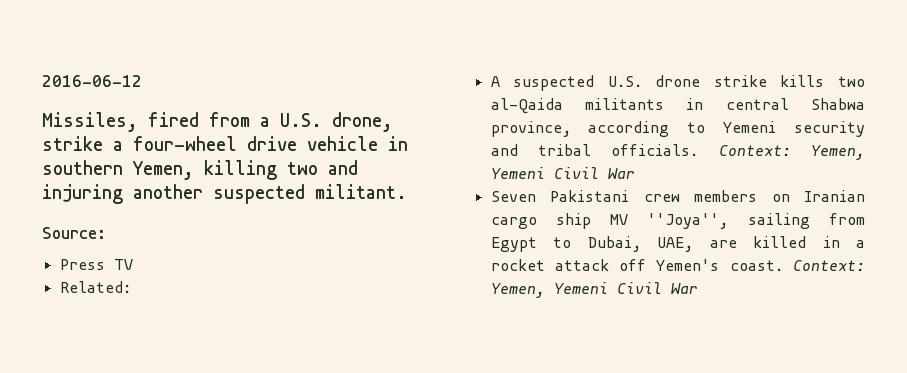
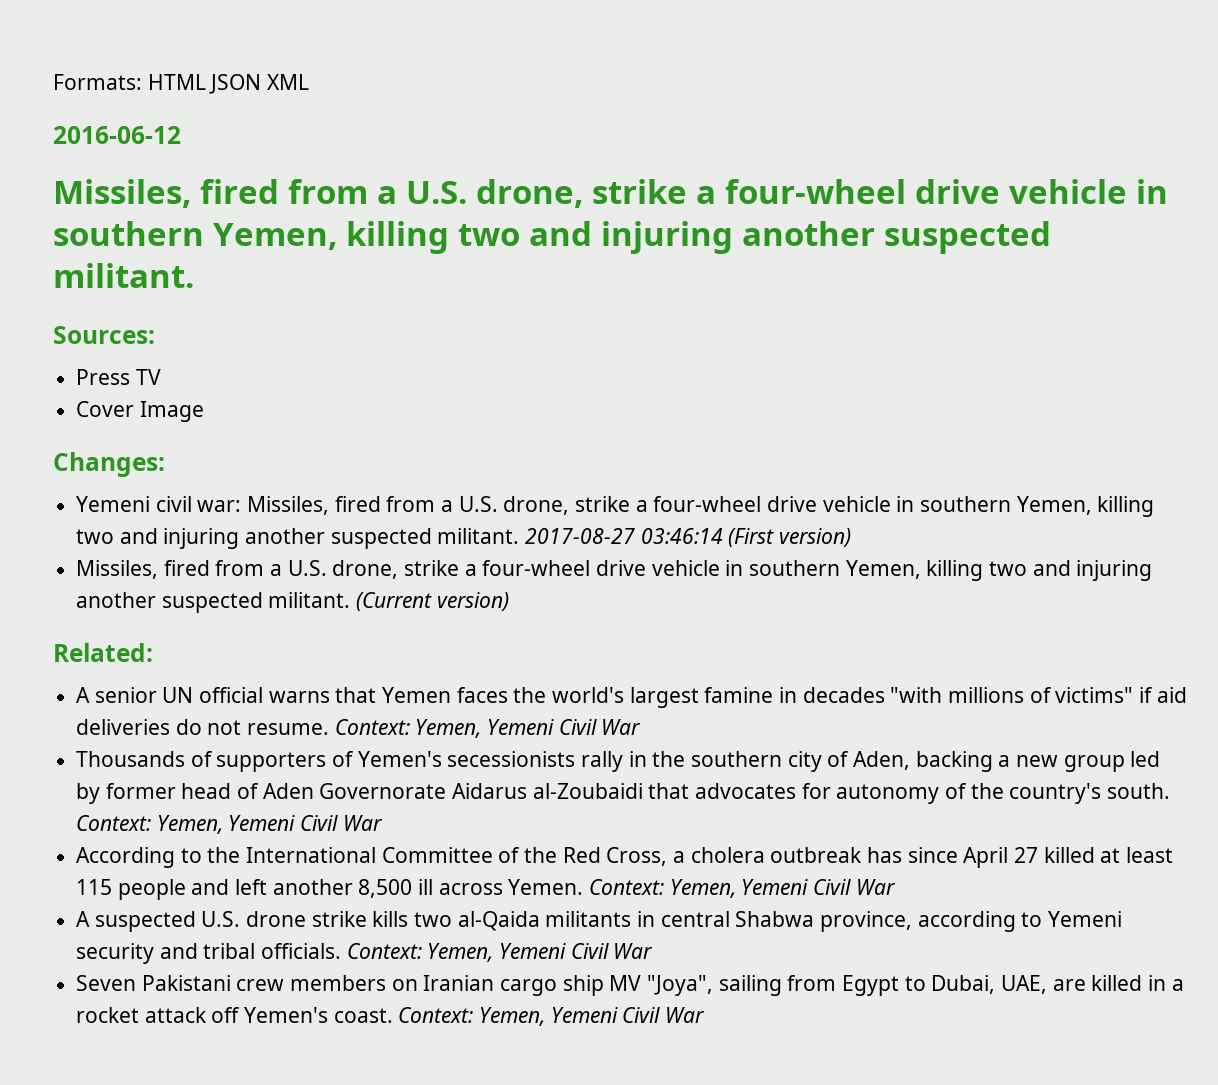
(42, 81) none -> [53,74,310,94] Formats: HTML JSON XML //
[42,227,106,239] Source: -> [53,326,155,344] Sources:
[59,281,131,293] Related: -> [76,401,204,422] [53,452,165,477] [76,496,1155,517] [76,528,852,549] [76,560,1153,581] [76,592,509,613] [53,643,153,662] [76,687,1187,708] [76,719,642,738] [76,751,1161,772] [76,783,1171,804] [76,815,383,834] [76,847,1174,868] [76,879,896,900] Cover Image // Changes: // Yemeni civil war: Missiles, fired from a U.S. drone, strike a four-wheel drive vehicle in southern Yemen, killing two and injuring another suspected militant. 2017-08-27 03:46:14 (First version) // Missiles, fired from a U.S. drone, strike a four-wheel drive vehicle in southern Yemen, killing two and injuring another suspected militant. (Current version) // Related: // A senior UN official warns that Yemen faces the world's largest famine in decades "with millions of victims" if aid deliveries do not resume. Context: Yemen, Yemeni Civil War // Thousands of supporters of Yemen's secessionists rally in the southern city of Aden, backing a new group led by former head of Aden Governorate Aidarus al-Zoubaidi that advocates for autonomy of the country's south. Context: Yemen, Yemeni Civil War // According to the International Committee of the Red Cross, a cholera outbreak has since April 27 killed at least 115 people and left another 8,500 ill across Yemen. Context: Yemen, Yemeni Civil War
[647,213,729,229] ''Joya'', -> [647,975,714,996] "Joya",

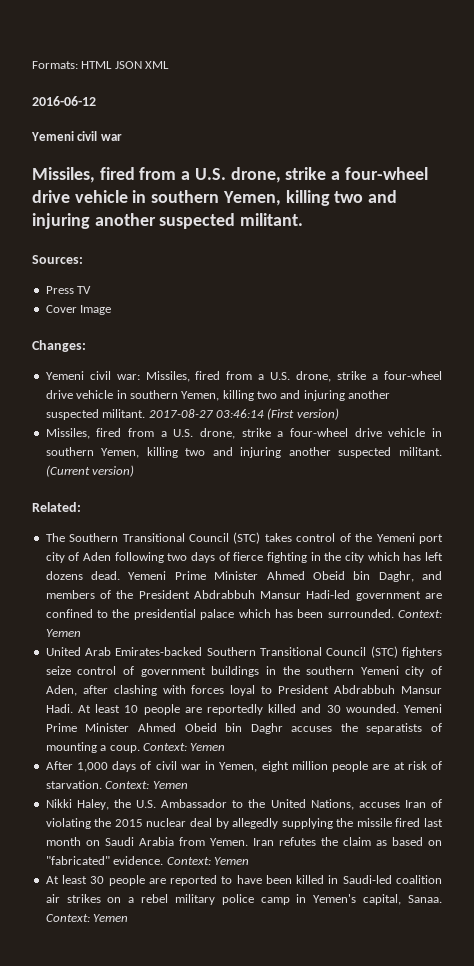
(181, 135) none -> [31,131,122,141] // Yemeni civil war
[76,687,1187,708] [76,719,642,738] [76,751,624,772] A senior UN official warns that Yemen faces the world's largest famine in decades "with millions of victims" if aid deliveries do not resume. Context: Yemen, Yemeni Civil War // Thousands of supporters of Yemen's secessionists rally -> [45,532,444,544] [45,552,443,563] [45,571,442,582] [45,590,442,601] [45,609,442,620] [45,629,81,637] [45,646,442,658] [45,666,260,677] The Southern Transitional Council (STC) takes control of the Yemeni port city of Aden following two days of fierce fighting in the city which has left dozens dead. Yemeni Prime Minister Ahmed Obeid bin Daghr, and members of the President Abdrabbuh Mansur Hadi-led government are confined to the presidential palace which has been surrounded. Context: Yemen // United Arab Emirates-backed Southern Transitional Council (STC) fighters seize control of government buildings
(783, 759) none -> [360,666,399,675] Yemeni
[915,751,1161,772] [76,783,1171,804] [76,815,383,834] [76,847,1174,868] [76,879,896,900] [76,911,1123,932] [76,943,654,964] [76,975,1184,996] [76,1007,706,1026] backing a new group led by former head of Aden Governorate Aidarus al-Zoubaidi that advocates for autonomy of the country's south. Context: Yemen, Yemeni Civil War // According to the International Committee of the Red Cross, a cholera outbreak has since April 27 killed at least 115 people and left another 8,500 ill across Yemen. Context: Yemen, Yemeni Civil War // A suspected U.S. drone strike kills two al-Qaida militants in central Shabwa province, according to Yemeni security and tribal officials. Context: Yemen, Yemeni Civil War // Seven Pakistani crew members on Iranian cargo ship MV "Joya", sailing from Egypt to Dubai, UAE, are killed in a rocket attack off Yemen's coast. Context: Yemen, Yemeni Civil War -> [82,685,442,696] [45,704,442,715] [45,723,442,734] [45,742,226,753] [45,761,442,772] [45,780,188,789] [45,799,443,810] [45,818,443,829] [45,837,442,846] [45,856,249,865] [45,875,442,886] [45,894,442,905] [45,914,129,922] after clashing with forces loyal to President Abdrabbuh Mansur Hadi. At least 10 people are reportedly killed and 30 wounded. Yemeni Prime Minister Ahmed Obeid bin Daghr accuses the separatists of mounting a coup. Context: Yemen // After 1,000 days of civil war in Yemen, eight million people are at risk of starvation. Context: Yemen // Nikki Haley, the U.S. Ambassador to the United Nations, accuses Iran of violating the 2015 nuclear deal by allegedly supplying the missile fired last month on Saudi Arabia from Yemen. Iran refutes the claim as based on "fabricated" evidence. Context: Yemen // At least 30 people are reported to have been killed in Saudi-led coalition air strikes on a rebel military police camp in Yemen's capital, Sanaa. Context: Yemen

